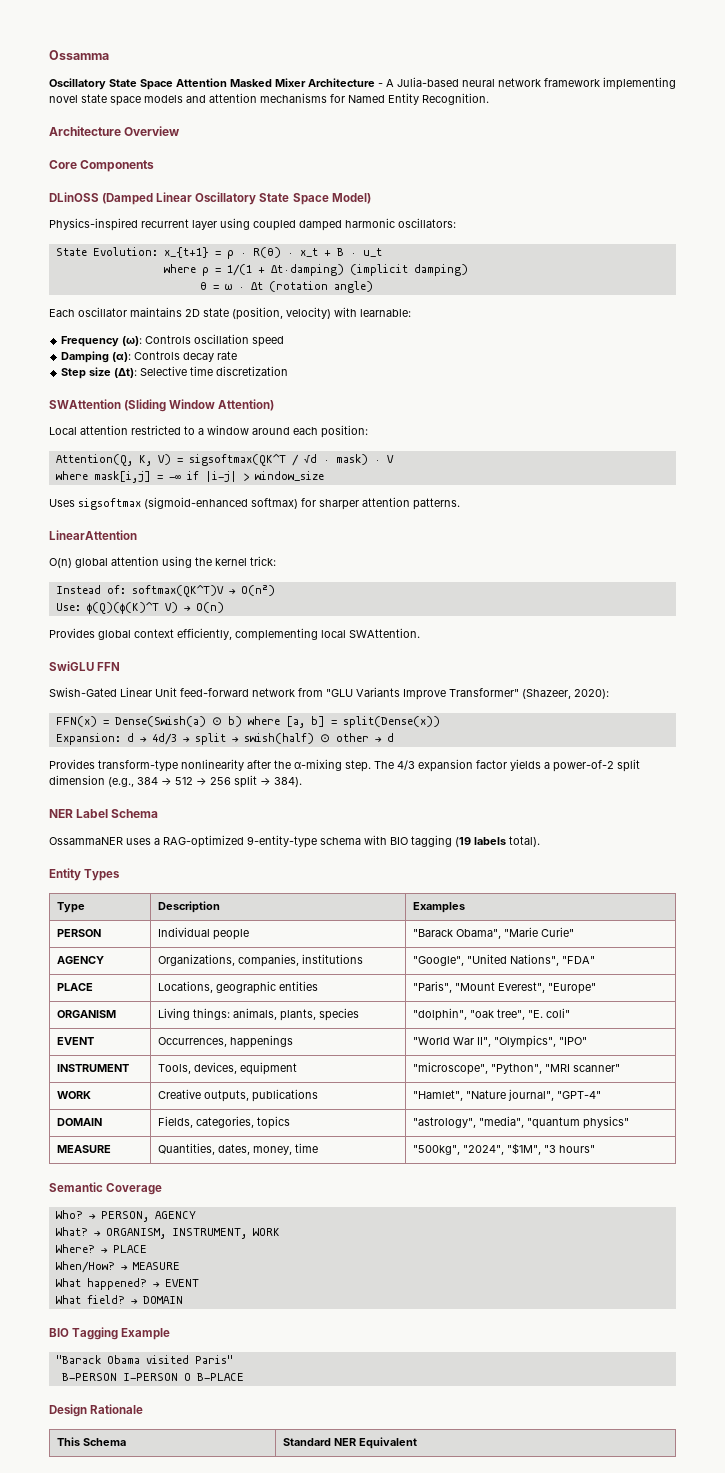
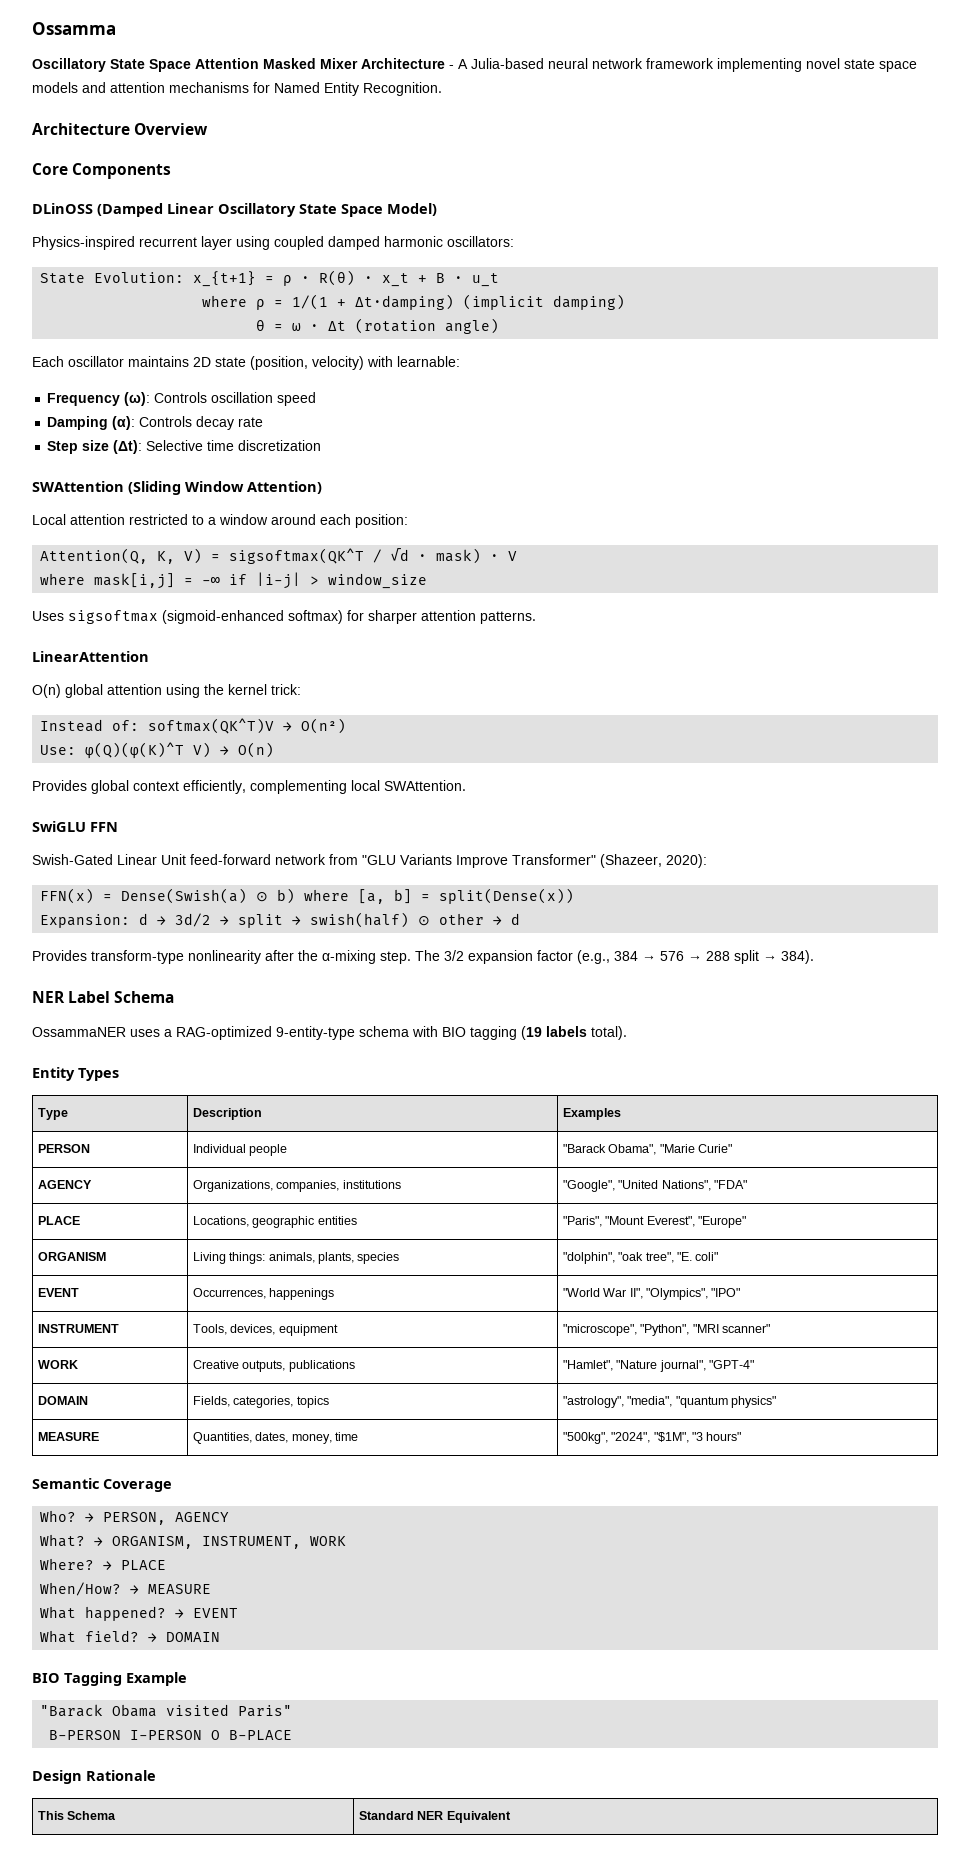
[151,733,177,745] 4d/3 -> [175,913,212,927] 3d/2
[397,760,415,770] 4/3 -> [444,950,464,961] 3/2
[510,759,640,772] [49,775,231,787] yields a power-of-2 split dimension (e.g., 384 → 512 → 256 -> [577,950,730,964] (e.g., 384 → 576 → 288

